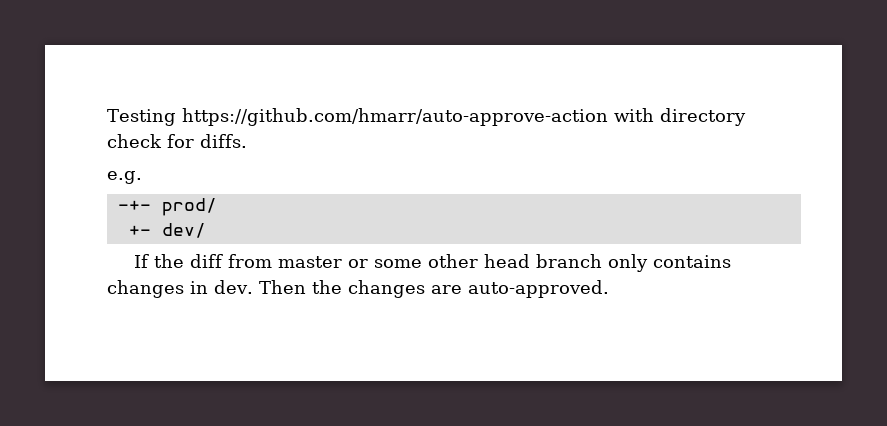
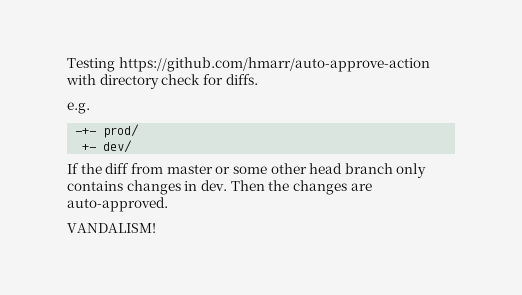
(609, 289) none -> [67,223,156,233] // VANDALISM!

